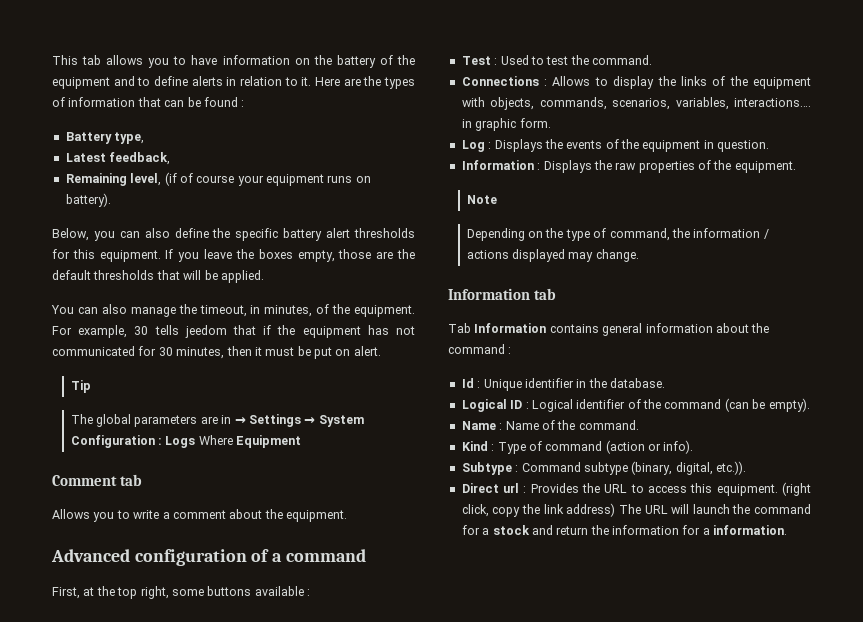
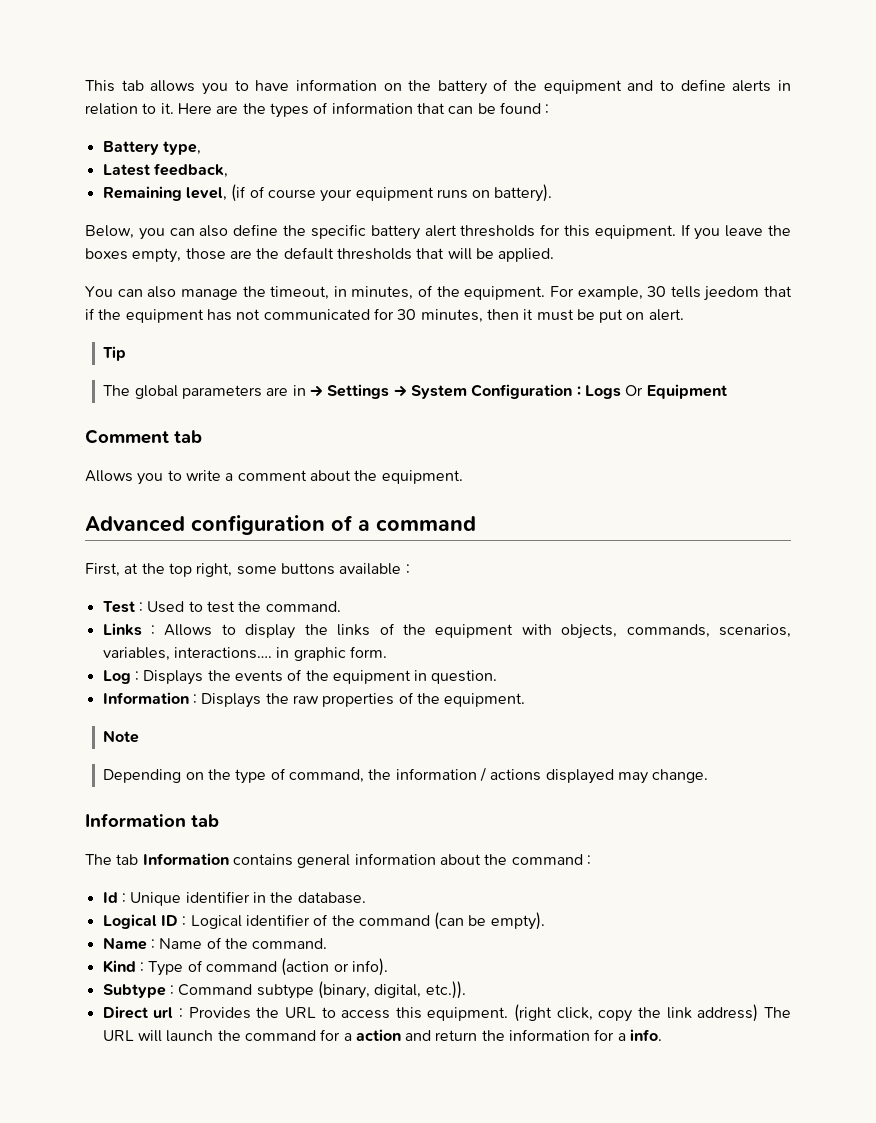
[198,435,233,445] Where -> [625,385,644,396] Or
[461,76,539,86] Connections -> [102,623,142,636] Links
[448,323,471,333] Tab -> [85,854,139,865] The tab
[492,525,530,535] stock -> [355,1029,401,1041] action
[713,525,788,535] information. -> [630,1029,663,1041] info.

